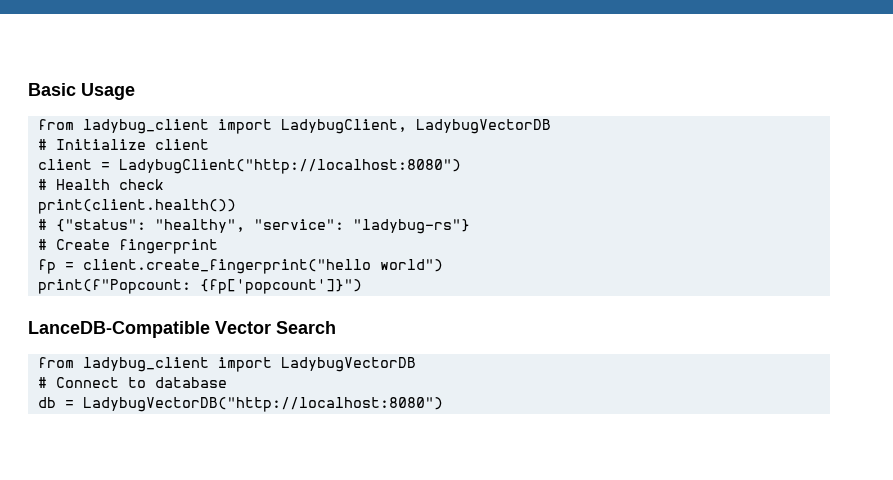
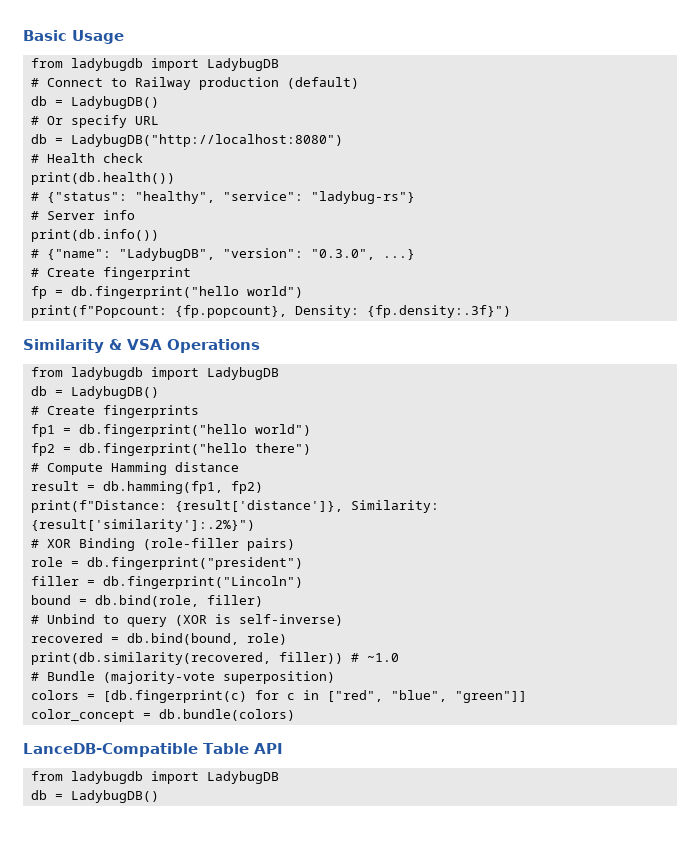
[82,119,551,134] [37,139,209,150] [37,159,461,174] ladybug_client import LadybugClient, LadybugVectorDB // # Initialize client // client = LadybugClient("http://localhost:8080") -> [70,58,279,71] [30,77,359,90] [30,96,159,109] [30,115,159,128] [30,134,343,147] ladybugdb import LadybugDB // # Connect to Railway production (default) // db = LadybugDB() // # Or specify URL // db = LadybugDB("http://localhost:8080")
[37,199,236,214] print(client.health()) -> [30,172,175,185] print(db.health())
(470, 226) none -> [30,210,135,220] [30,229,159,242] [30,248,415,261] // # Server info // print(db.info()) // # {"name": "LadybugDB", "version": "0.3.0", ...}
[82,259,371,274] client.create_fingerprint("hello -> [70,286,239,299] db.fingerprint("hello
[199,279,362,294] [28,321,336,338] [37,357,416,372] [37,377,227,388] [37,397,443,412] {fp['popcount']}") // LanceDB-Compatible Vector Search // from ladybug_client import LadybugVectorDB // # Connect to database // db = LadybugVectorDB("http://localhost:8080") -> [174,305,511,318] [23,339,260,353] [30,367,279,380] [30,386,159,399] [30,405,199,418] [30,424,311,437] [30,443,311,456] [30,462,239,475] [30,481,263,494] [30,500,439,513] [30,519,255,532] [30,538,295,551] [30,557,303,570] [30,576,303,589] [30,595,263,607] [30,614,343,627] [30,633,287,645] [30,652,399,665] [30,671,335,684] [30,690,527,703] [30,709,295,722] [23,743,283,757] [30,771,279,784] [30,790,159,803] {fp.popcount}, Density: {fp.density:.3f}") // Similarity & VSA Operations // from ladybugdb import LadybugDB // db = LadybugDB() // # Create fingerprints // fp1 = db.fingerprint("hello world") // fp2 = db.fingerprint("hello there") // # Compute Hamming distance // result = db.hamming(fp1, fp2) // print(f"Distance: {result['distance']}, Similarity: {result['similarity']:.2%}") // # XOR Binding (role-filler pairs) // role = db.fingerprint("president") // filler = db.fingerprint("Lincoln") // bound = db.bind(role, filler) // # Unbind to query (XOR is self-inverse) // recovered = db.bind(bound, role) // print(db.similarity(recovered, filler)) # ~1.0 // # Bundle (majority-vote superposition) // colors = [db.fingerprint(c) for c in ["red", "blue", "green"]] // color_concept = db.bundle(colors) // LanceDB-Compatible Table API // from ladybugdb import LadybugDB // db = LadybugDB()

